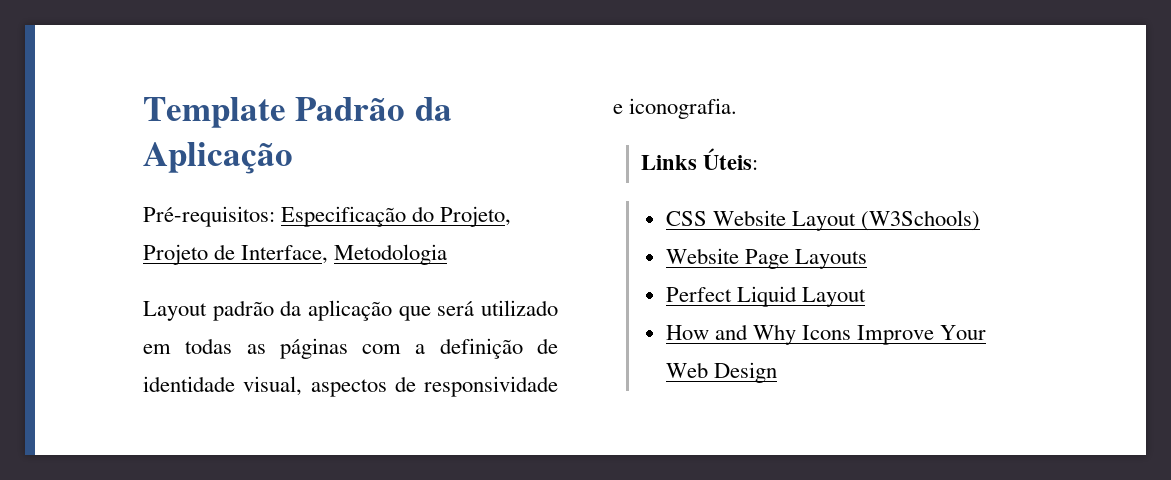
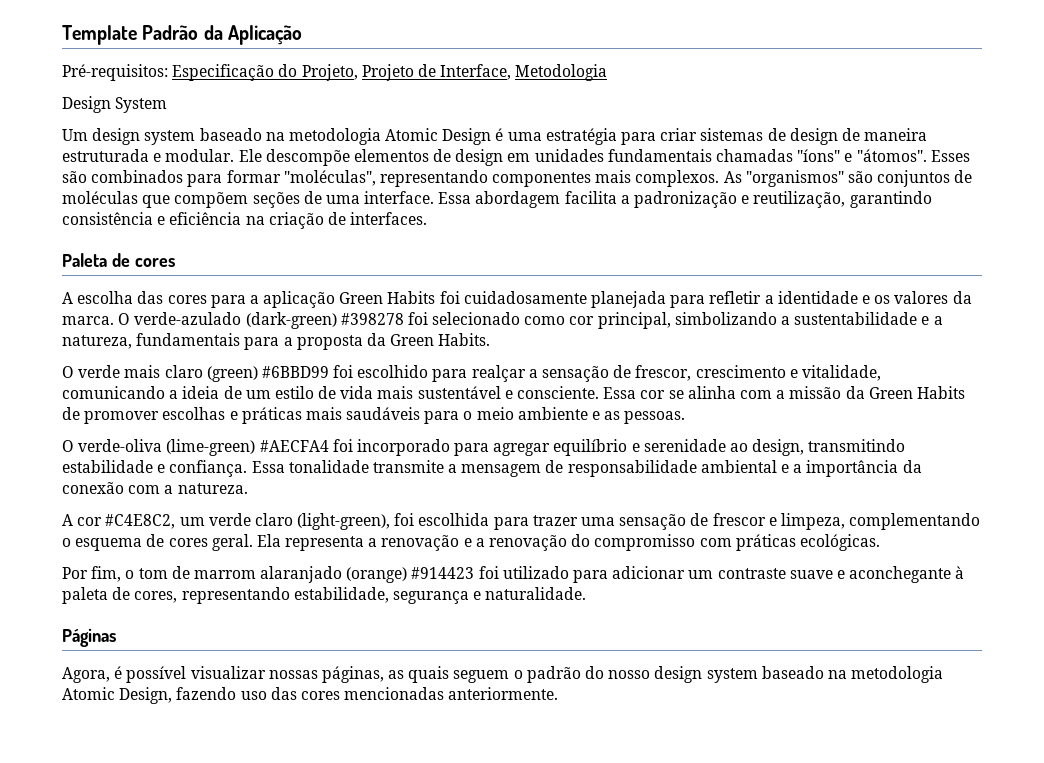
[143,300,558,321] [143,338,558,359] [143,376,558,397] [613,98,738,119] [641,148,759,170] [666,210,981,231] [666,248,868,269] [666,286,867,307] [666,324,987,345] [666,362,778,383] Layout padrão da aplicação que será utilizado em todas as páginas com a definição de identidade visual, aspectos de responsividade e iconografia. // Links Úteis: // CSS Website Layout (W3Schools) // Website Page Layouts // Perfect Liquid Layout // How and Why Icons Improve Your Web Design -> [62,96,168,113] [62,128,928,145] [62,149,970,166] [62,170,973,187] [62,191,932,208] [62,212,428,229] [62,253,175,267] [62,291,972,308] [62,312,943,329] [62,333,491,350] [62,365,881,382] [62,386,965,399] [62,407,686,424] [62,439,906,456] [62,460,922,477] [62,482,248,494] [62,513,981,530] [62,534,880,551] [62,566,965,583] [62,587,587,604] [62,628,116,647] [62,666,944,683] [62,687,559,704] Design System // Um design system baseado na metodologia Atomic Design é uma estratégia para criar sistemas de design de maneira estruturada e modular. Ele descompõe elementos de design em unidades fundamentais chamadas "íons" e "átomos". Esses são combinados para formar "moléculas", representando componentes mais complexos. As "organismos" são conjuntos de moléculas que compõem seções de uma interface. Essa abordagem facilita a padronização e reutilização, garantindo consistência e eficiência na criação de interfaces. // Paleta de cores // A escolha das cores para a aplicação Green Habits foi cuidadosamente planejada para refletir a identidade e os valores da marca. O verde-azulado (dark-green) #398278 foi selecionado como cor principal, simbolizando a sustentabilidade e a natureza, fundamentais para a proposta da Green Habits. // O verde mais claro (green) #6BBD99 foi escolhido para realçar a sensação de frescor, crescimento e vitalidade, comunicando a ideia de um estilo de vida mais sustentável e consciente. Essa cor se alinha com a missão da Green Habits de promover escolhas e práticas mais saudáveis para o meio ambiente e as pessoas. // O verde-oliva (lime-green) #AECFA4 foi incorporado para agregar equilíbrio e serenidade ao design, transmitindo estabilidade e confiança. Essa tonalidade transmite a mensagem de responsabilidade ambiental e a importância da conexão com a natureza. // A cor #C4E8C2, um verde claro (light-green), foi escolhida para trazer uma sensação de frescor e limpeza, complementando o esquema de cores geral. Ela representa a renovação e a renovação do compromisso com práticas ecológicas. // Por fim, o tom de marrom alaranjado (orange) #914423 foi utilizado para adicionar um contraste suave e aconchegante à paleta de cores, representando estabilidade, segurança e naturalidade. // Páginas // Agora, é possível visualizar nossas páginas, as quais seguem o padrão do nosso design system baseado na metodologia Atomic Design, fazendo uso das cores mencionadas anteriormente.

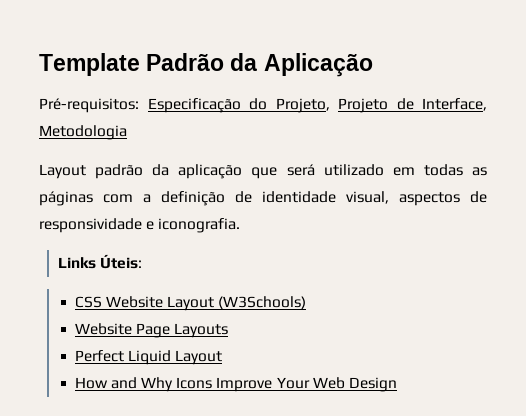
[62,96,168,113] [62,128,928,145] [62,149,970,166] [62,170,973,187] [62,191,932,208] [62,212,428,229] [62,253,175,267] [62,291,972,308] [62,312,943,329] [62,333,491,350] [62,365,881,382] [62,386,965,399] [62,407,686,424] [62,439,906,456] [62,460,922,477] [62,482,248,494] [62,513,981,530] [62,534,880,551] [62,566,965,583] [62,587,587,604] [62,628,116,647] [62,666,944,683] [62,687,559,704] Design System // Um design system baseado na metodologia Atomic Design é uma estratégia para criar sistemas de design de maneira estruturada e modular. Ele descompõe elementos de design em unidades fundamentais chamadas "íons" e "átomos". Esses são combinados para formar "moléculas", representando componentes mais complexos. As "organismos" são conjuntos de moléculas que compõem seções de uma interface. Essa abordagem facilita a padronização e reutilização, garantindo consistência e eficiência na criação de interfaces. // Paleta de cores // A escolha das cores para a aplicação Green Habits foi cuidadosamente planejada para refletir a identidade e os valores da marca. O verde-azulado (dark-green) #398278 foi selecionado como cor principal, simbolizando a sustentabilidade e a natureza, fundamentais para a proposta da Green Habits. // O verde mais claro (green) #6BBD99 foi escolhido para realçar a sensação de frescor, crescimento e vitalidade, comunicando a ideia de um estilo de vida mais sustentável e consciente. Essa cor se alinha com a missão da Green Habits de promover escolhas e práticas mais saudáveis para o meio ambiente e as pessoas. // O verde-oliva (lime-green) #AECFA4 foi incorporado para agregar equilíbrio e serenidade ao design, transmitindo estabilidade e confiança. Essa tonalidade transmite a mensagem de responsabilidade ambiental e a importância da conexão com a natureza. // A cor #C4E8C2, um verde claro (light-green), foi escolhida para trazer uma sensação de frescor e limpeza, complementando o esquema de cores geral. Ela representa a renovação e a renovação do compromisso com práticas ecológicas. // Por fim, o tom de marrom alaranjado (orange) #914423 foi utilizado para adicionar um contraste suave e aconchegante à paleta de cores, representando estabilidade, segurança e naturalidade. // Páginas // Agora, é possível visualizar nossas páginas, as quais seguem o padrão do nosso design system baseado na metodologia Atomic Design, fazendo uso das cores mencionadas anteriormente. -> [39,164,487,179] [39,191,487,206] [39,218,241,233] [57,254,142,269] [74,296,307,311] [74,323,229,338] [74,350,223,365] [74,377,397,392] Layout padrão da aplicação que será utilizado em todas as páginas com a definição de identidade visual, aspectos de responsividade e iconografia. // Links Úteis: // CSS Website Layout (W3Schools) // Website Page Layouts // Perfect Liquid Layout // How and Why Icons Improve Your Web Design

